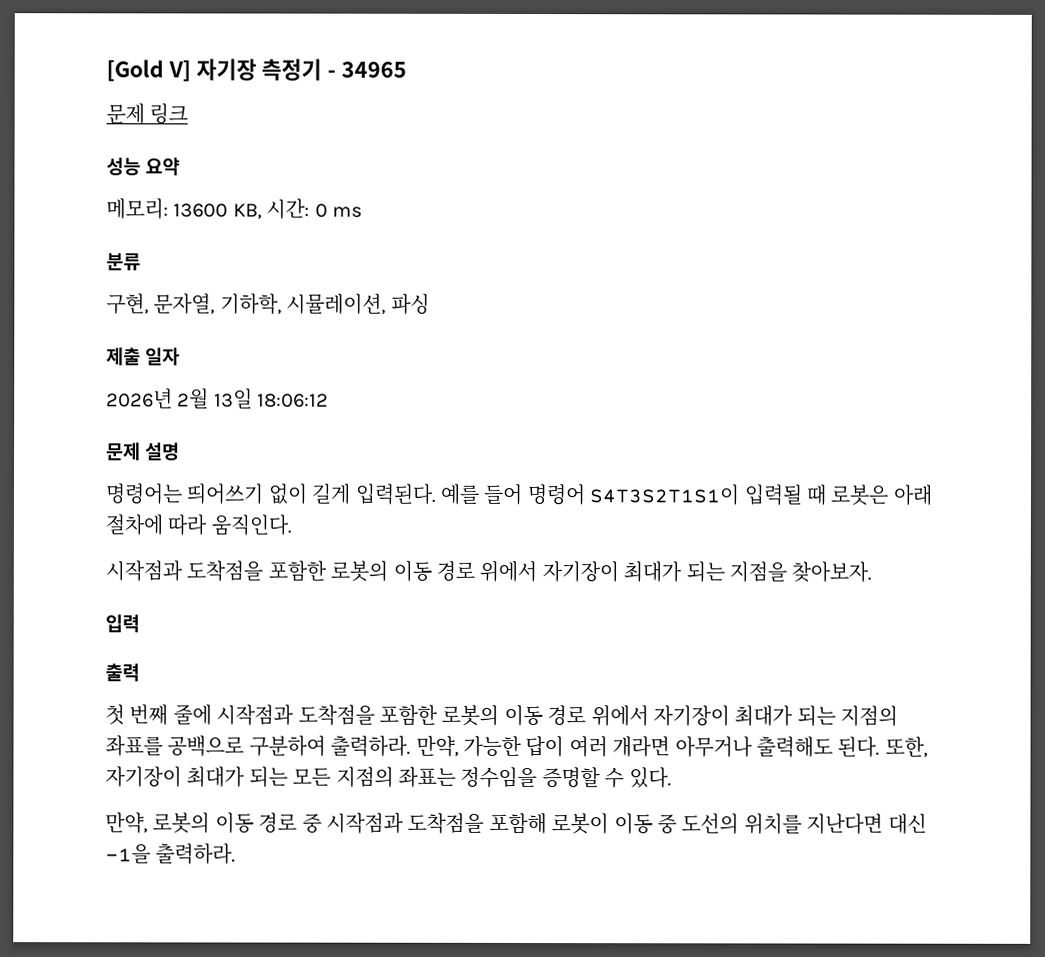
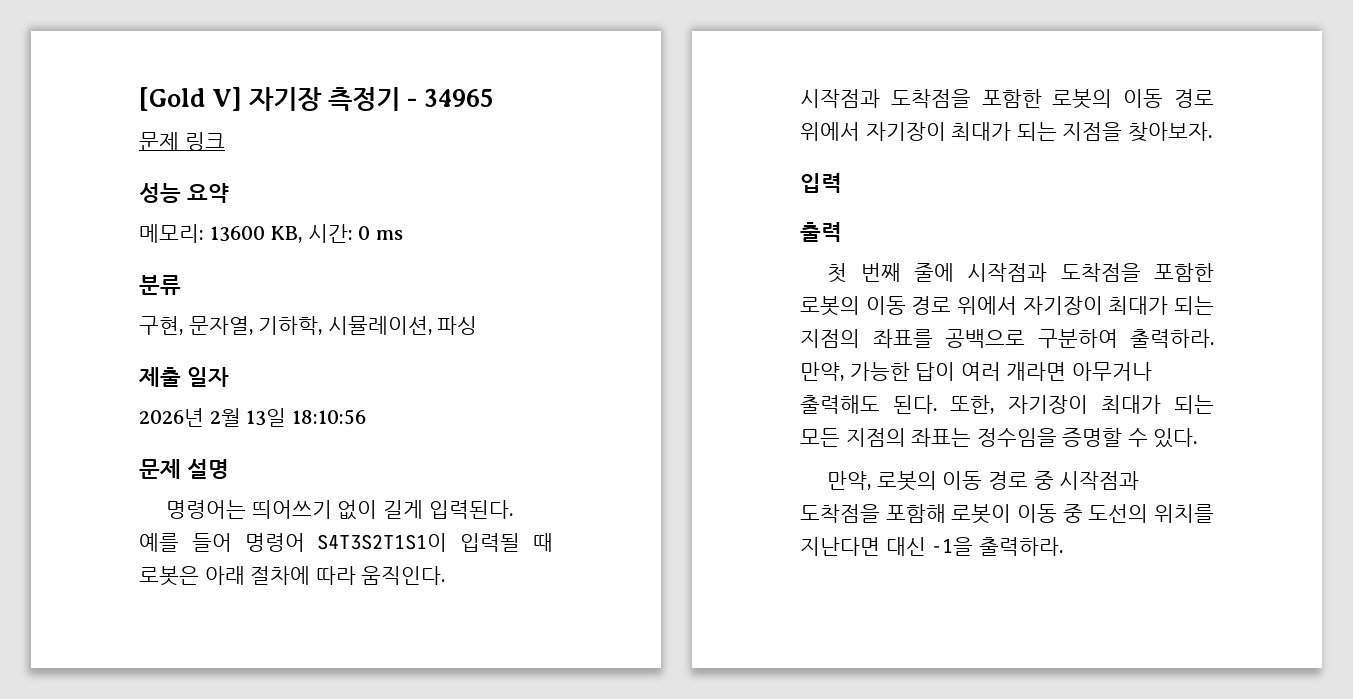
[257,393,330,408] 18:06:12 -> [291,409,366,425] 18:10:56

